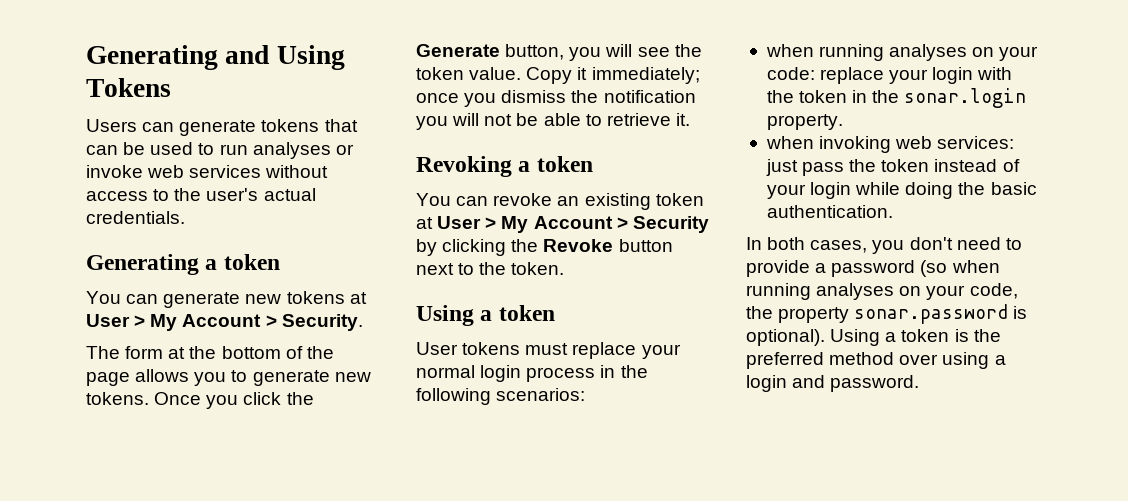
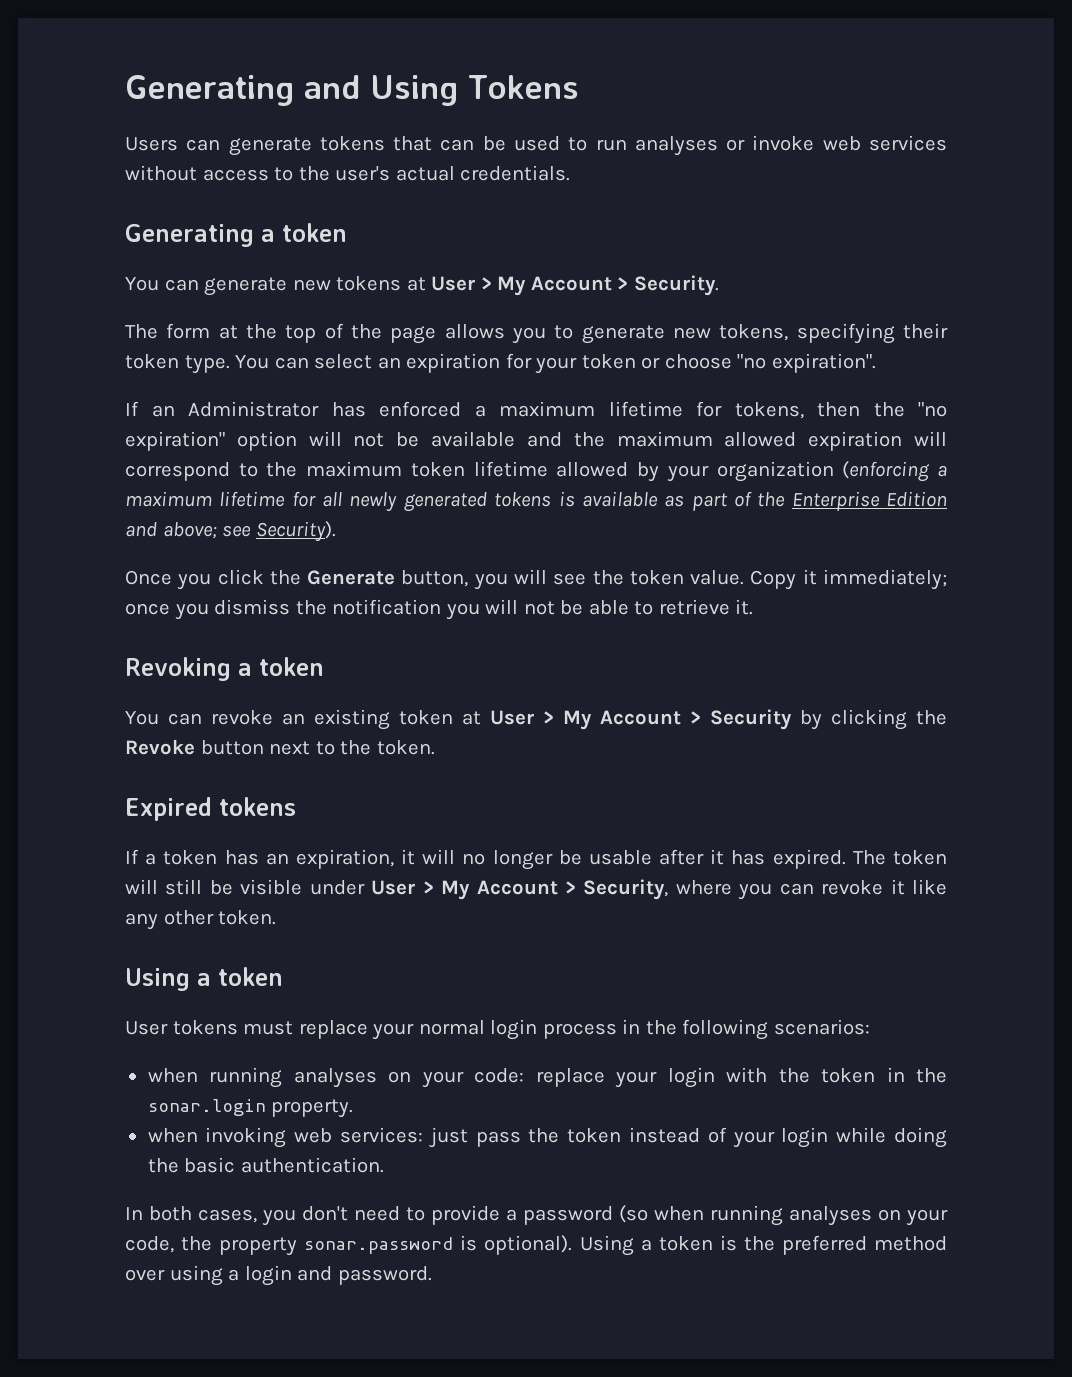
[221,346,281,359] bottom -> [285,325,317,343] top
[86,392,149,405] tokens. -> [719,323,949,344] [125,353,876,374] [125,401,947,419] [125,431,948,451] [125,461,948,482] [125,491,948,512] [125,521,336,542] tokens, specifying their token type. You can select an expiration for your token or choose "no expiration". // If an Administrator has enforced a maximum lifetime for tokens, then the "no expiration" option will not be available and the maximum allowed expiration will correspond to the maximum token lifetime allowed by your organization (enforcing a maximum lifetime for all newly generated tokens is available as part of the Enterprise Edition and above; see Security). //
(565, 268) none -> [125,797,296,821] [125,849,947,870] [125,879,947,900] [125,910,277,930] // Expired tokens // If a token has an expiration, it will no longer be usable after it has expired. The token will still be visible under User > My Account > Security, where you can revoke it like any other token.

